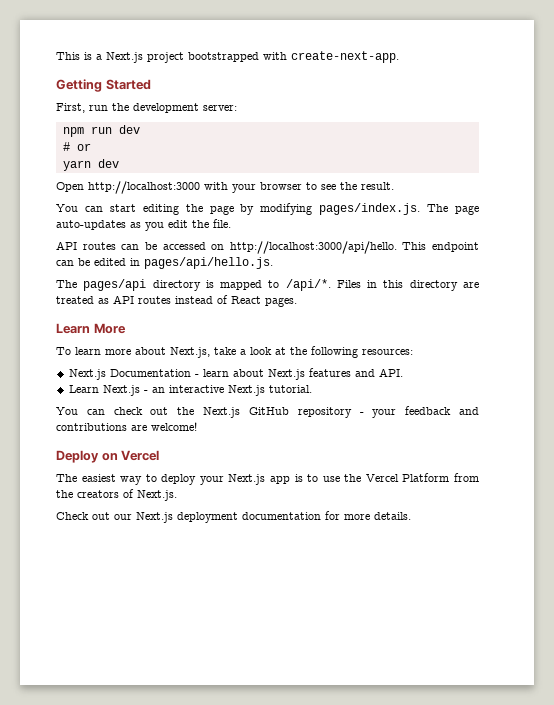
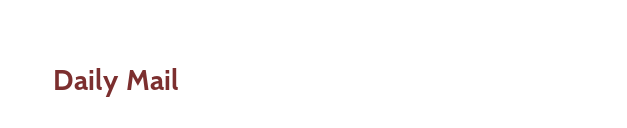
[56,51,399,63] [56,79,151,92] [56,103,237,113] [62,125,140,137] [62,142,91,151] [62,159,119,171] [56,181,394,194] [56,203,479,215] [56,219,231,231] [56,241,479,254] [56,257,273,269] [56,279,479,291] [56,295,297,307] [56,323,126,334] [56,346,413,358] [68,368,403,380] [68,385,312,396] [56,406,479,418] [56,422,197,431] [56,450,160,463] [56,473,479,485] [56,489,177,501] [56,511,411,523] This is a Next.js project bootstrapped with create-next-app. // Getting Started // First, run the development server: // npm run dev // # or // yarn dev // Open http://localhost:3000 with your browser to see the result. // You can start editing the page by modifying pages/index.js. The page auto-updates as you edit the file. // API routes can be accessed on http://localhost:3000/api/hello. This endpoint can be edited in pages/api/hello.js. // The pages/api directory is mapped to /api/*. Files in this directory are treated as API routes instead of React pages. // Learn More // To learn more about Next.js, take a look at the following resources: // Next.js Documentation - learn about Next.js features and API. // Learn Next.js - an interactive Next.js tutorial. // You can check out the Next.js GitHub repository - your feedback and contributions are welcome! // Deploy on Vercel // The easiest way to deploy your Next.js app is to use the Vercel Platform from the creators of Next.js. // Check out our Next.js deployment documentation for more details. -> [53,68,179,97] Daily Mail

